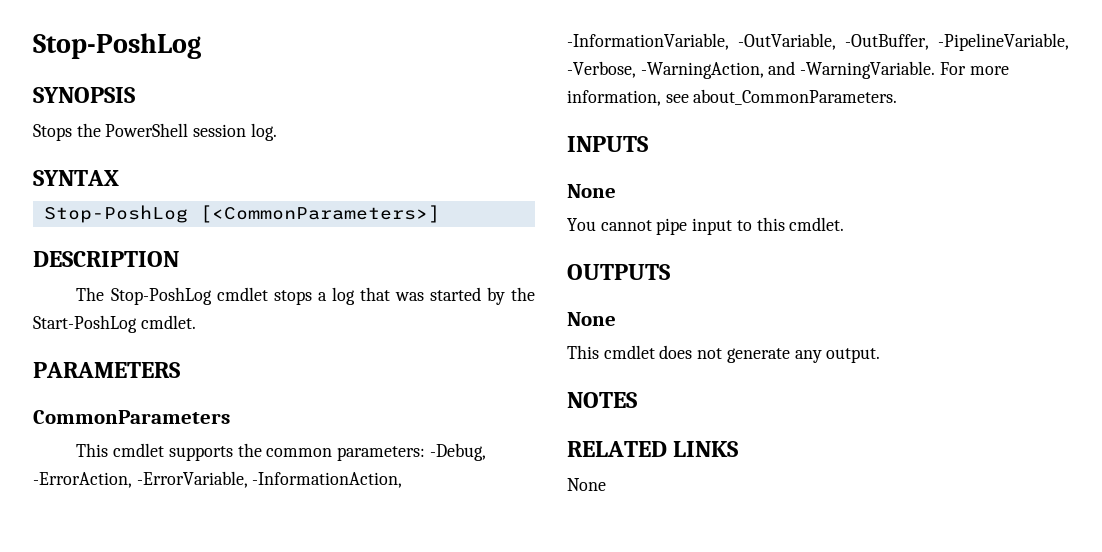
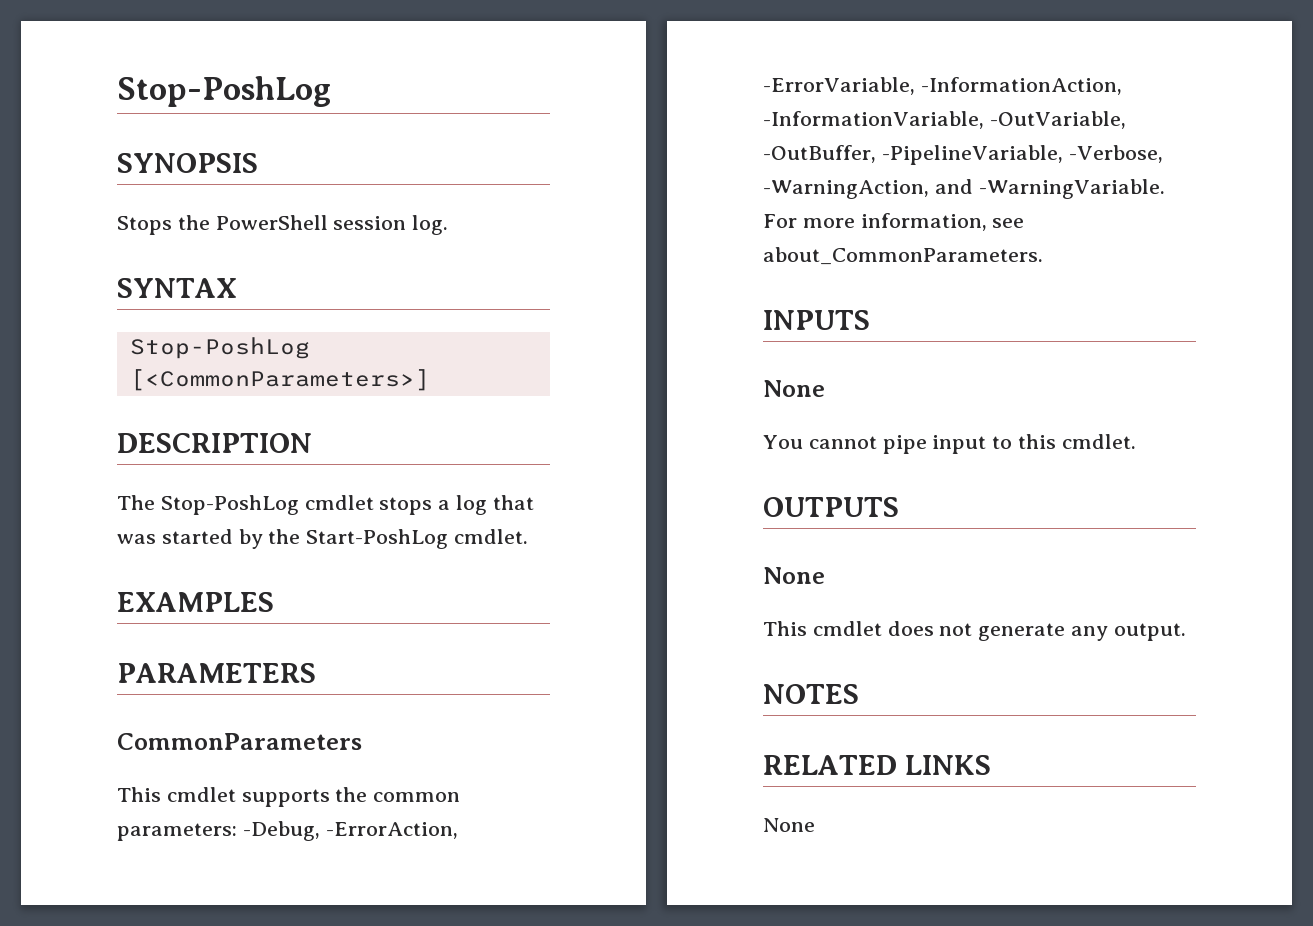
(196, 322) none -> [117,592,274,612] // EXAMPLES

